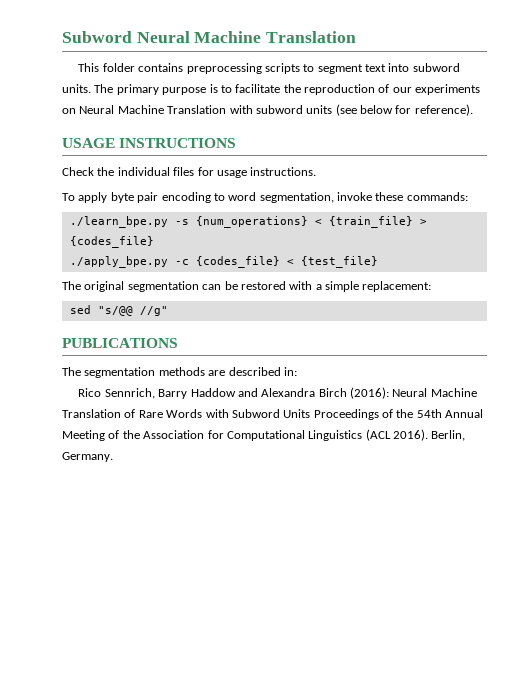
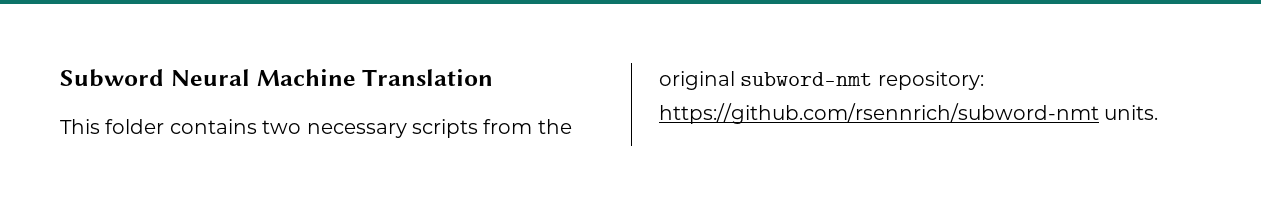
[186,63,460,74] [62,84,481,95] [62,104,473,116] [62,138,237,148] [62,167,317,178] [62,192,468,203] [69,216,427,228] [69,236,154,248] [69,256,378,268] [62,281,432,292] [69,305,168,316] [62,338,178,348] [62,367,297,378] [78,387,477,399] [62,409,484,420] [62,429,466,441] [62,452,113,462] preprocessing scripts to segment text into subword units. The primary purpose is to facilitate the reproduction of our experiments on Neural Machine Translation with subword units (see below for reference). // USAGE INSTRUCTIONS // Check the individual files for usage instructions. // To apply byte pair encoding to word segmentation, invoke these commands: // ./learn_bpe.py -s {num_operations} < {train_file} > {codes_file} // ./apply_bpe.py -c {codes_file} < {test_file} // The original segmentation can be restored with a simple replacement: // sed "s/@@ //g" // PUBLICATIONS // The segmentation methods are described in: // Rico Sennrich, Barry Haddow and Alexandra Birch (2016): Neural Machine Translation of Rare Words with Subword Units Proceedings of the 54th Annual Meeting of the Association for Computational Linguistics (ACL 2016). Berlin, Germany. -> [262,119,572,138] [659,71,984,90] [659,103,1159,124] two necessary scripts from the original subword-nmt repository: https://github.com/rsennrich/subword-nmt units.

